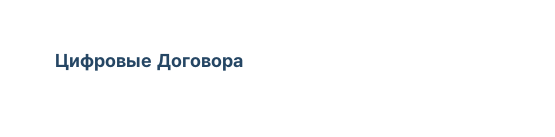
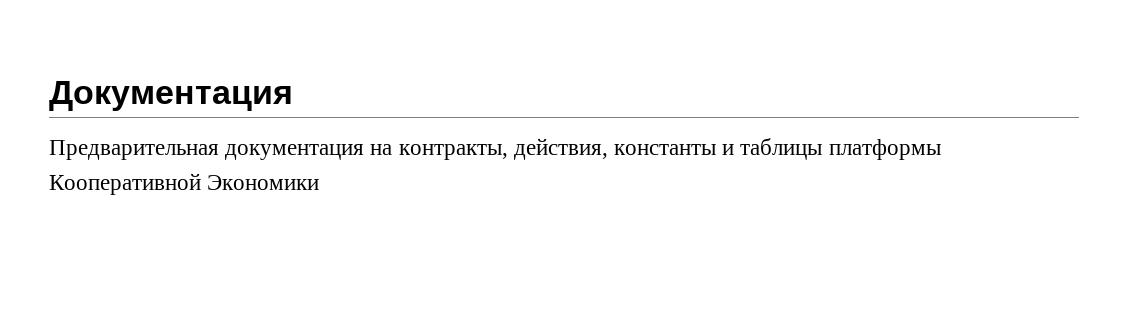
[55,53,243,71] Цифровые Договора -> [49,81,293,111] [49,138,941,160] [49,173,320,195] Документация // Предварительная документация на контракты, действия, константы и таблицы платформы Кооперативной Экономики

